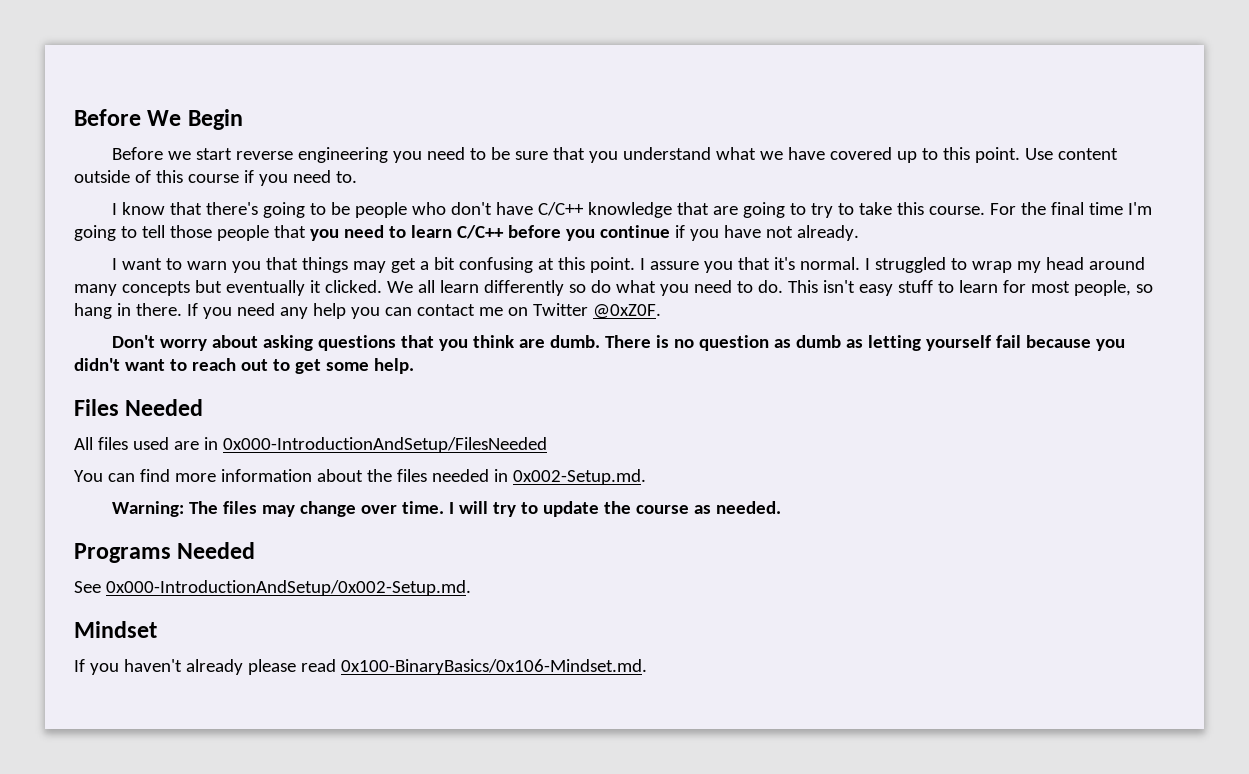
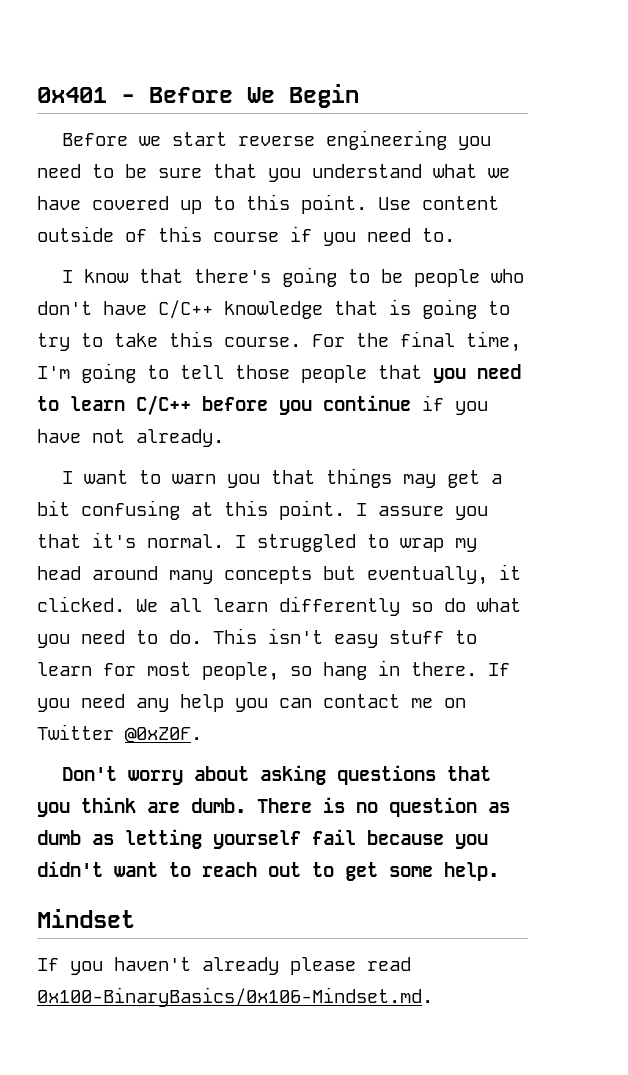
(74, 117) none -> [37,87,135,103] 0x401 -
[713,206,739,215] are -> [389,299,411,315] is
[1089,202,1124,215] time -> [466,331,521,352] time,
[225,280,305,296] eventually -> [367,566,488,585] eventually,
[74,399,204,416] [74,437,547,453] [74,469,646,485] [112,501,782,517] [74,542,256,563] [74,580,471,596] // Files Needed // All files used are in 0x000-IntroductionAndSetup/FilesNeeded // You can find more information about the files needed in 0x002-Setup.md. // Warning: The files may change over time. I will try to update the course as needed. // Programs Needed // See 0x000-IntroductionAndSetup/0x002-Setup.md. -> (499, 871) none

